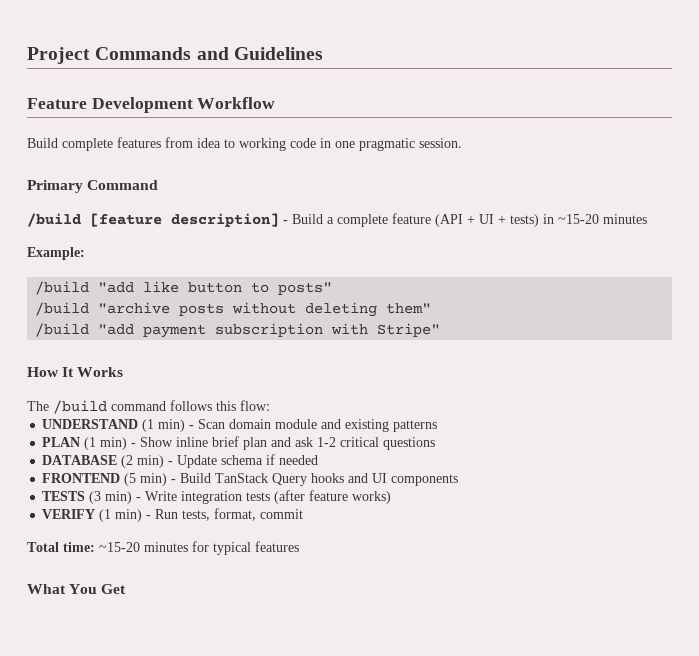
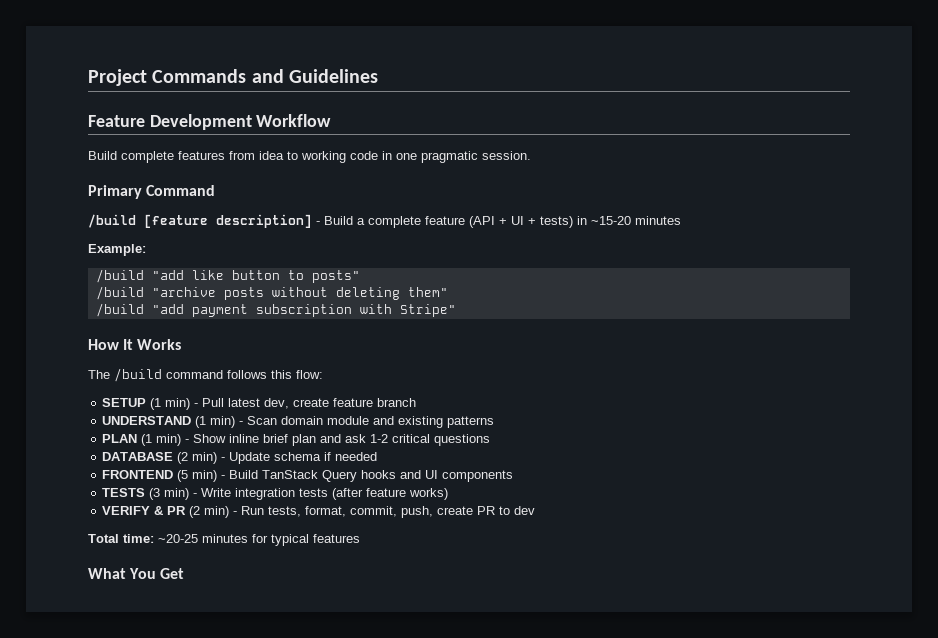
(270, 405) none -> [102,398,417,410] // SETUP (1 min) - Pull latest dev, create feature branch
[99,509,112,522] (1 -> [154,506,201,518] & PR (2
[260,509,304,519] commit -> [350,506,536,518] commit, push, create PR to dev
[99,542,140,552] ~15-20 -> [158,534,198,543] ~20-25

